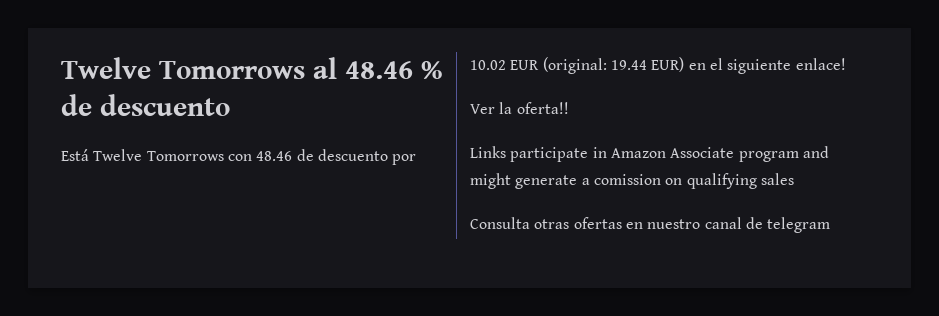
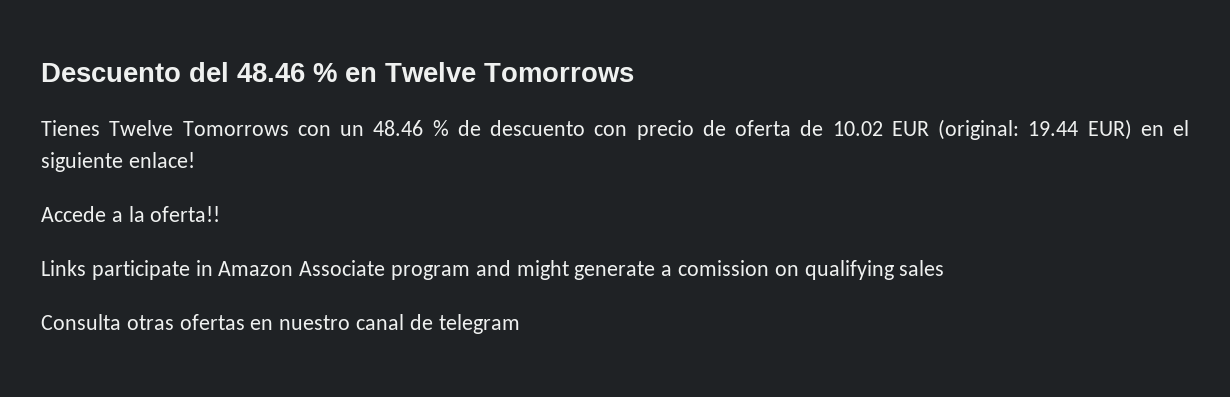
[61,57,442,79] [61,94,230,116] [61,149,417,165] Twelve Tomorrows al 48.46 % de descuento // Está Twelve Tomorrows con 48.46 de descuento por -> [41,62,634,82] [41,120,824,140] Descuento del 48.46 % en Twelve Tomorrows // Tienes Twelve Tomorrows con un 48.46 % de descuento con precio de oferta de
[470,104,495,114] Ver -> [41,206,123,222] Accede a

